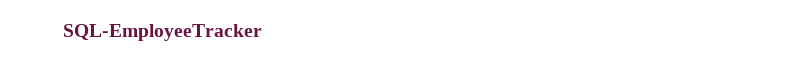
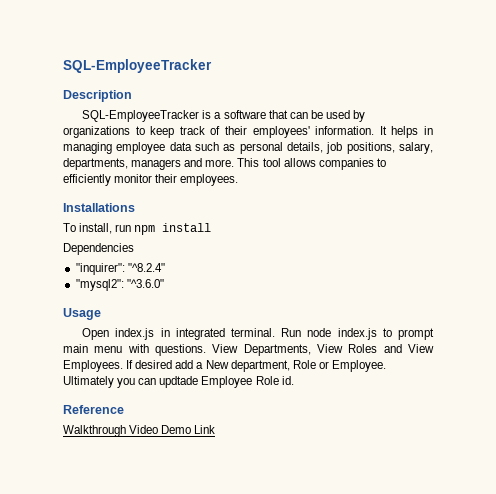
[63,24,262,41] SQL-EmployeeTracker -> [63,59,212,73] [63,90,132,102] [82,110,366,122] [63,126,433,138] [63,142,433,154] [63,158,386,170] [63,174,239,186] [63,203,135,212] [63,223,212,235] [63,243,134,255] [75,263,165,275] [75,279,164,291] [63,308,101,320] [82,328,434,340] [63,344,434,356] [63,360,386,372] [63,376,294,388] [63,405,124,414] [63,425,216,437] SQL-EmployeeTracker // Description // SQL-EmployeeTracker is a software that can be used by organizations to keep track of their employees' information. It helps in managing employee data such as personal details, job positions, salary, departments, managers and more. This tool allows companies to efficiently monitor their employees. // Installations // To install, run npm install // Dependencies // "inquirer": "^8.2.4" // "mysql2": "^3.6.0" // Usage // Open index.js in integrated terminal. Run node index.js to prompt main menu with questions. View Departments, View Roles and View Employees. If desired add a New department, Role or Employee. Ultimately you can updtade Employee Role id. // Reference // Walkthrough Video Demo Link

